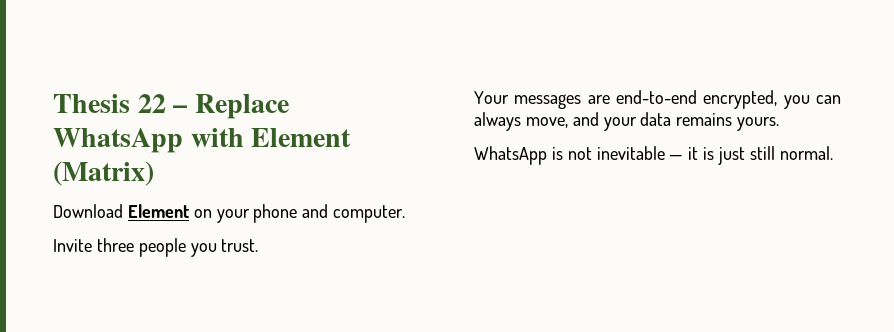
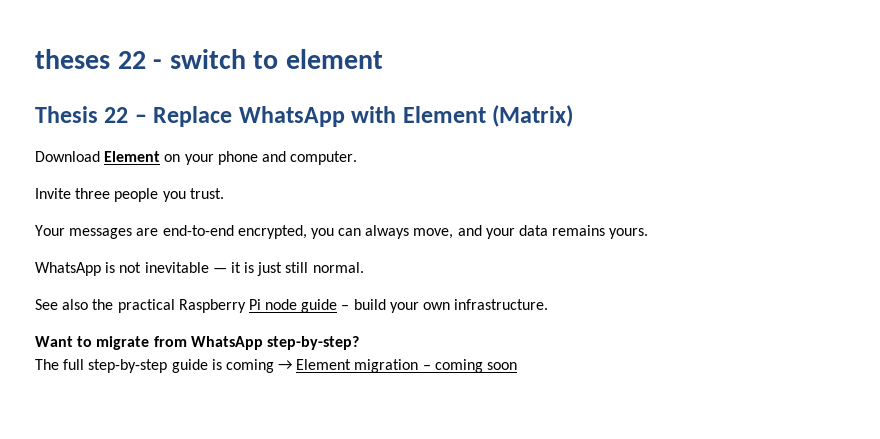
(53, 103) none -> [35,49,383,69] theses 22 - switch to element //
(833, 153) none -> [35,299,549,313] [35,336,359,350] [35,359,518,373] // See also the practical Raspberry Pi node guide – build your own infrastructure. // Want to migrate from WhatsApp step-by-step? // The full step-by-step guide is coming → Element migration – coming soon

